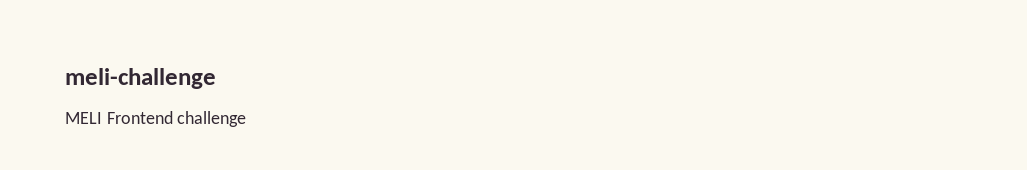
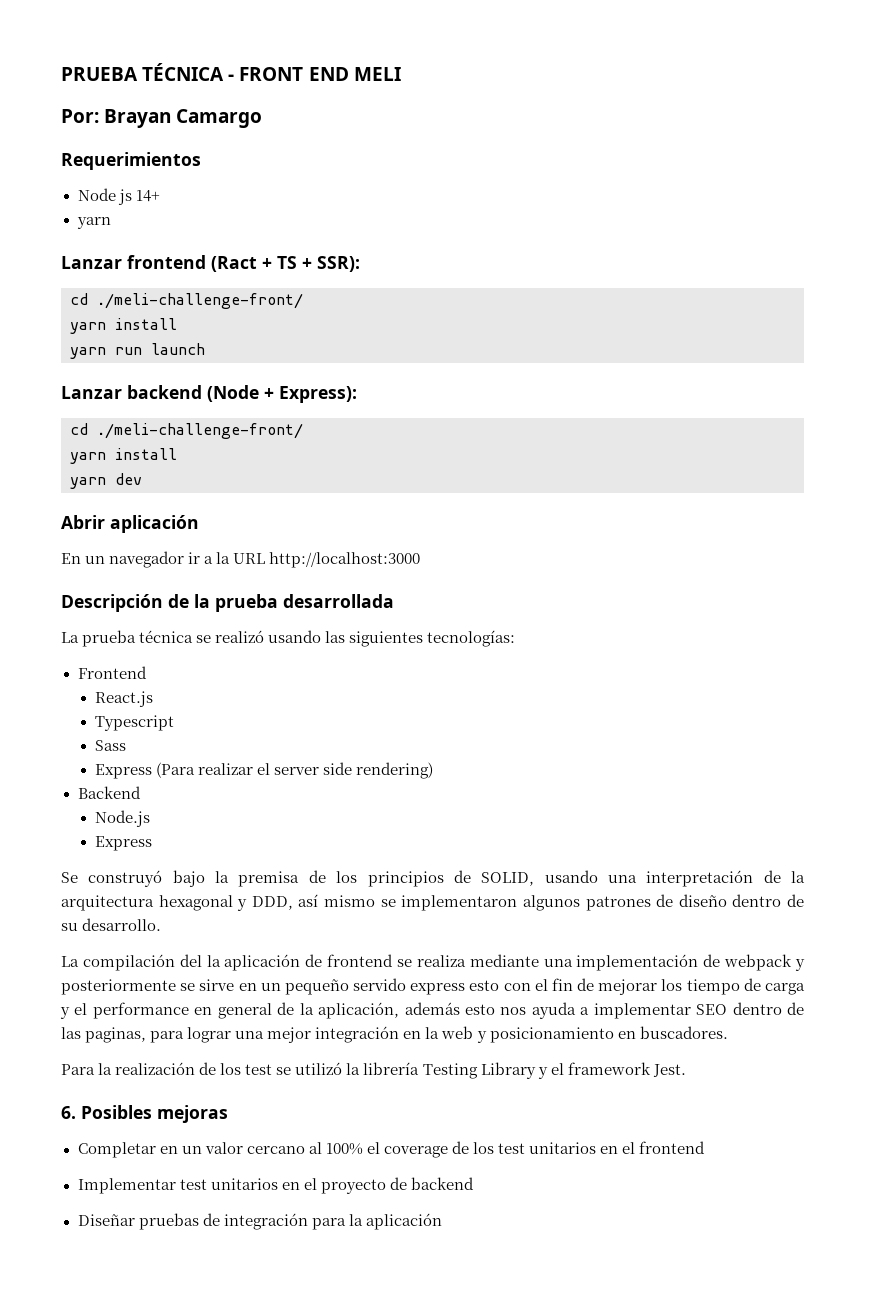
[65,68,216,89] [65,111,247,127] meli-challenge // MELI Frontend challenge -> [61,63,401,81] [61,109,263,128] [61,152,201,170] [77,188,160,205] [76,217,111,229] [61,255,360,272] [70,293,303,309] [70,318,177,334] [70,343,205,359] [61,385,357,403] [70,423,303,439] [70,448,177,464] [70,473,142,489] [61,515,199,533] [61,551,421,568] [61,594,394,612] [61,630,516,647] [77,666,147,679] [94,691,153,707] [94,715,174,731] [94,740,126,751] [94,762,434,779] [77,786,141,799] [94,810,150,827] [94,836,152,851] [61,870,806,887] [61,894,805,911] [61,918,162,931] [61,954,806,971] [61,978,805,995] [60,1002,804,1019] [61,1026,728,1043] [61,1062,686,1079] [61,1105,228,1123] [77,1141,706,1158] [77,1177,474,1194] [77,1213,442,1230] PRUEBA TÉCNICA - FRONT END MELI // Por: Brayan Camargo // Requerimientos // Node js 14+ // yarn // Lanzar frontend (Ract + TS + SSR): // cd ./meli-challenge-front/ // yarn install // yarn run launch // Lanzar backend (Node + Express): // cd ./meli-challenge-front/ // yarn install // yarn dev // Abrir aplicación // En un navegador ir a la URL http://localhost:3000 // Descripción de la prueba desarrollada // La prueba técnica se realizó usando las siguientes tecnologías: // Frontend // React.js // Typescript // Sass // Express (Para realizar el server side rendering) // Backend // Node.js // Express // Se construyó bajo la premisa de los principios de SOLID, usando una interpretación de la arquitectura hexagonal y DDD, así mismo se implementaron algunos patrones de diseño dentro de su desarrollo. // La compilación del la aplicación de frontend se realiza mediante una implementación de webpack y posteriormente se sirve en un pequeño servido express esto con el fin de mejorar los tiempo de carga y el performance en general de la aplicación, además esto nos ayuda a implementar SEO dentro de las paginas, para lograr una mejor integración en la web y posicionamiento en buscadores. // Para la realización de los test se utilizó la librería Testing Library y el framework Jest. // 6. Posibles mejoras // Completar en un valor cercano al 100% el coverage de los test unitarios en el frontend // Implementar test unitarios en el proyecto de backend // Diseñar pruebas de integración para la aplicación

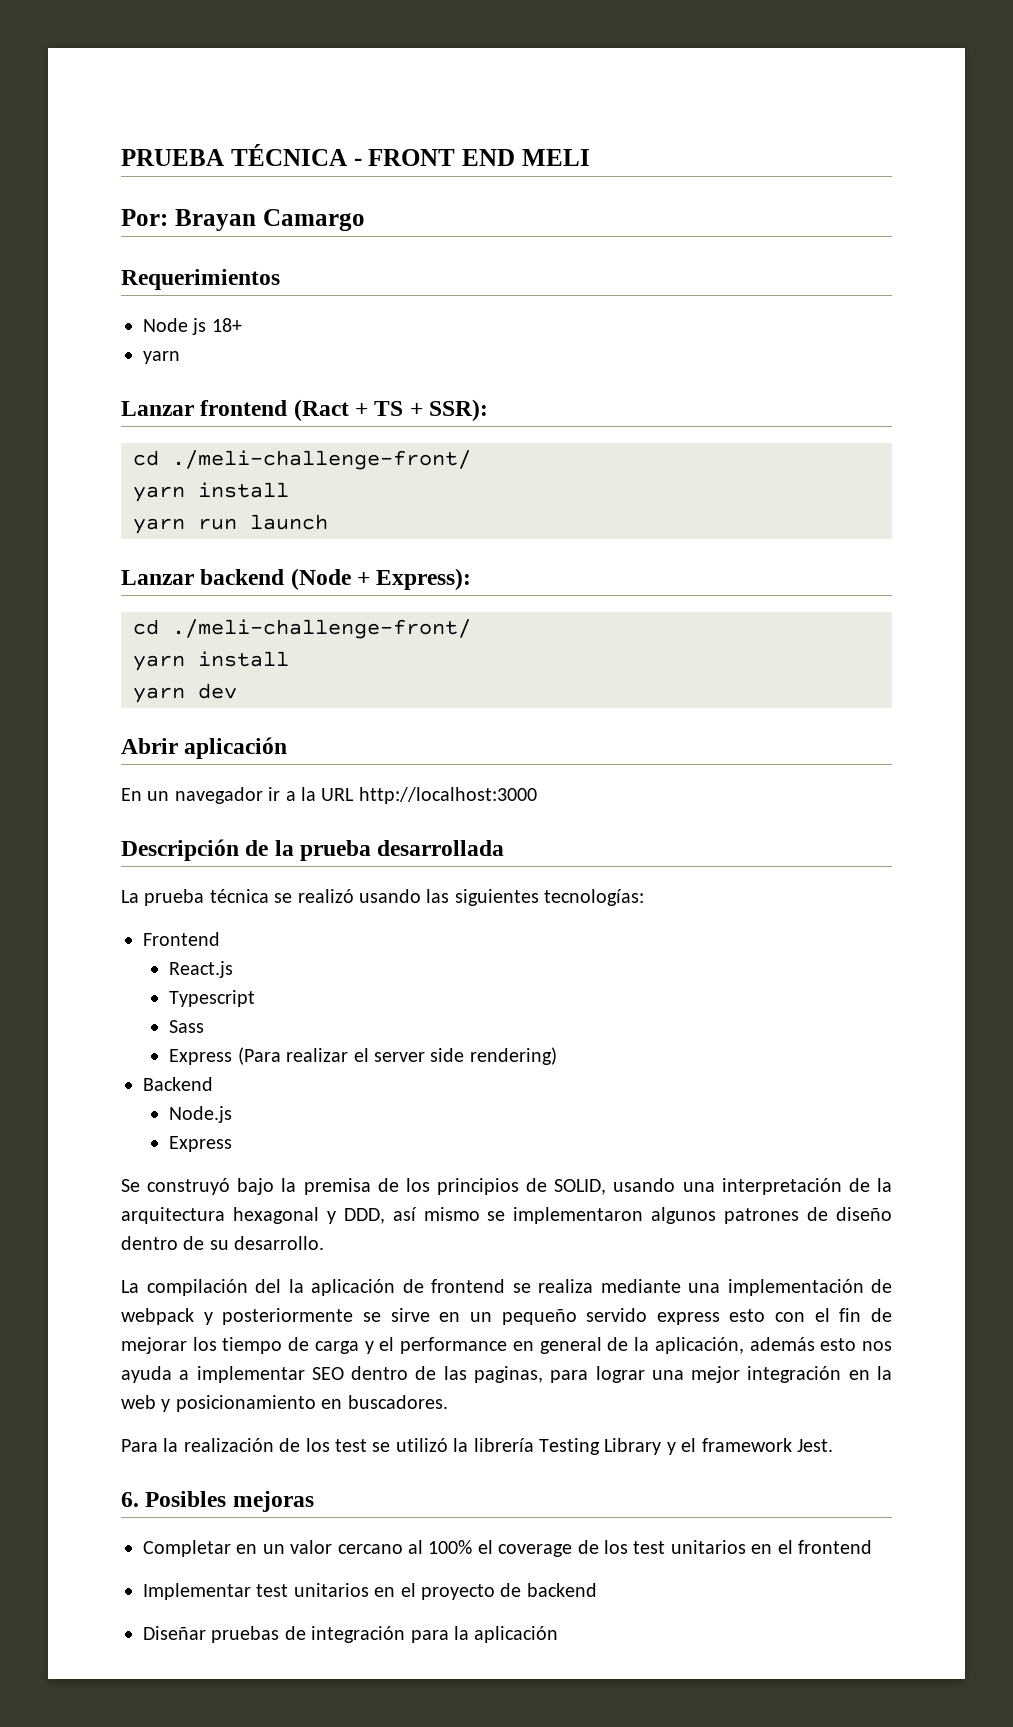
[135,190,160,202] 14+ -> [211,318,242,332] 18+

